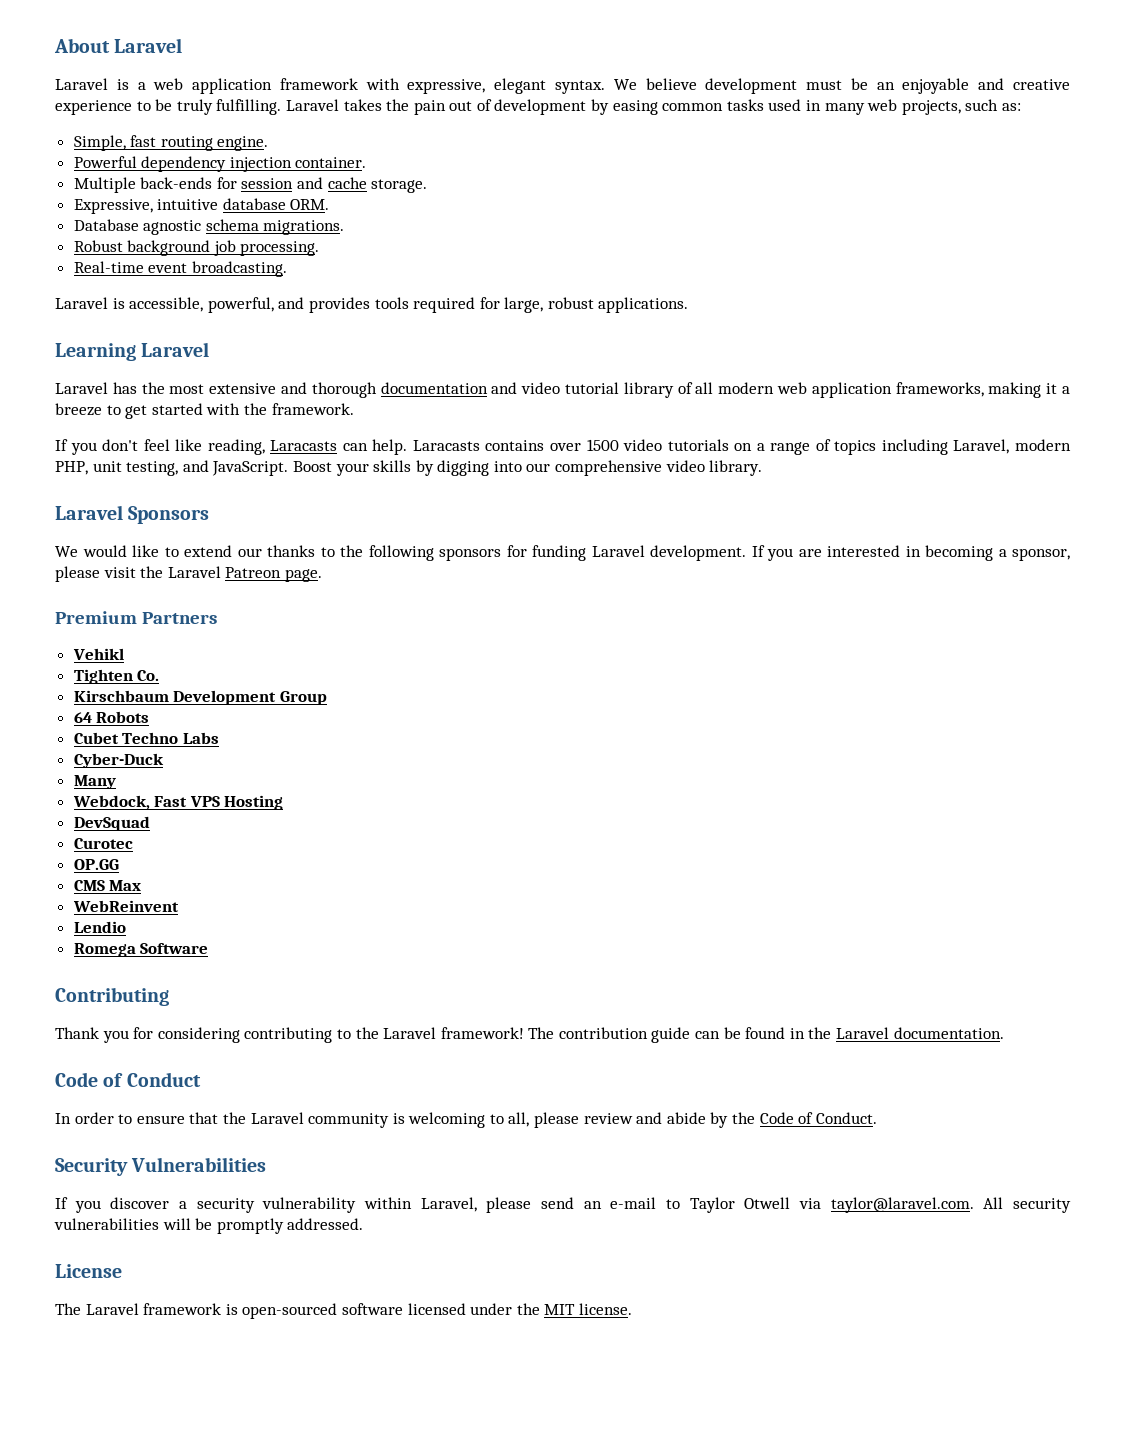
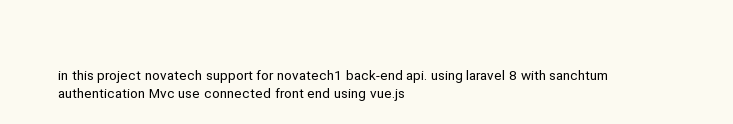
[54,38,183,53] [55,78,1071,94] [55,99,1021,115] [73,135,269,151] [73,156,367,172] [73,177,428,193] [73,198,330,214] [73,219,345,235] [73,240,320,256] [73,261,287,277] [55,297,689,313] [55,342,210,361] [55,382,1070,398] [55,403,354,419] [55,439,1071,455] [55,460,763,476] [55,505,210,524] [55,545,1070,561] [55,566,322,582] [55,611,217,624] [72,648,124,660] [73,669,160,684] [73,690,327,705] [73,711,150,723] [73,732,219,744] [73,753,164,768] [73,775,116,789] [72,795,284,810] [73,816,150,831] [73,838,133,849] [73,859,119,870] [73,880,142,891] [72,900,179,912] [73,921,126,933] [73,943,209,957] [55,987,169,1006] [55,1027,1004,1043] [55,1072,201,1087] [55,1112,877,1128] [55,1157,267,1176] [55,1197,1071,1213] [54,1218,364,1234] [55,1264,122,1278] [55,1303,632,1319] About Laravel // Laravel is a web application framework with expressive, elegant syntax. We believe development must be an enjoyable and creative experience to be truly fulfilling. Laravel takes the pain out of development by easing common tasks used in many web projects, such as: // Simple, fast routing engine. // Powerful dependency injection container. // Multiple back-ends for session and cache storage. // Expressive, intuitive database ORM. // Database agnostic schema migrations. // Robust background job processing. // Real-time event broadcasting. // Laravel is accessible, powerful, and provides tools required for large, robust applications. // Learning Laravel // Laravel has the most extensive and thorough documentation and video tutorial library of all modern web application frameworks, making it a breeze to get started with the framework. // If you don't feel like reading, Laracasts can help. Laracasts contains over 1500 video tutorials on a range of topics including Laravel, modern PHP, unit testing, and JavaScript. Boost your skills by digging into our comprehensive video library. // Laravel Sponsors // We would like to extend our thanks to the following sponsors for funding Laravel development. If you are interested in becoming a sponsor, please visit the Laravel Patreon page. // Premium Partners // Vehikl // Tighten Co. // Kirschbaum Development Group // 64 Robots // Cubet Techno Labs // Cyber-Duck // Many // Webdock, Fast VPS Hosting // DevSquad // Curotec // OP.GG // CMS Max // WebReinvent // Lendio // Romega Software // Contributing // Thank you for considering contributing to the Laravel framework! The contribution guide can be found in the Laravel documentation. // Code of Conduct // In order to ensure that the Laravel community is welcoming to all, please review and abide by the Code of Conduct. // Security Vulnerabilities // If you discover a security vulnerability within Laravel, please send an e-mail to Taylor Otwell via taylor@laravel.com. All security vulnerabilities will be promptly addressed. // License // The Laravel framework is open-sourced software licensed under the MIT license. -> [58,70,609,83] [58,88,405,101] in this project novatech support for novatech1 back-end api. using laravel 8 with sanchtum authentication Mvc use connected front end using vue.js

